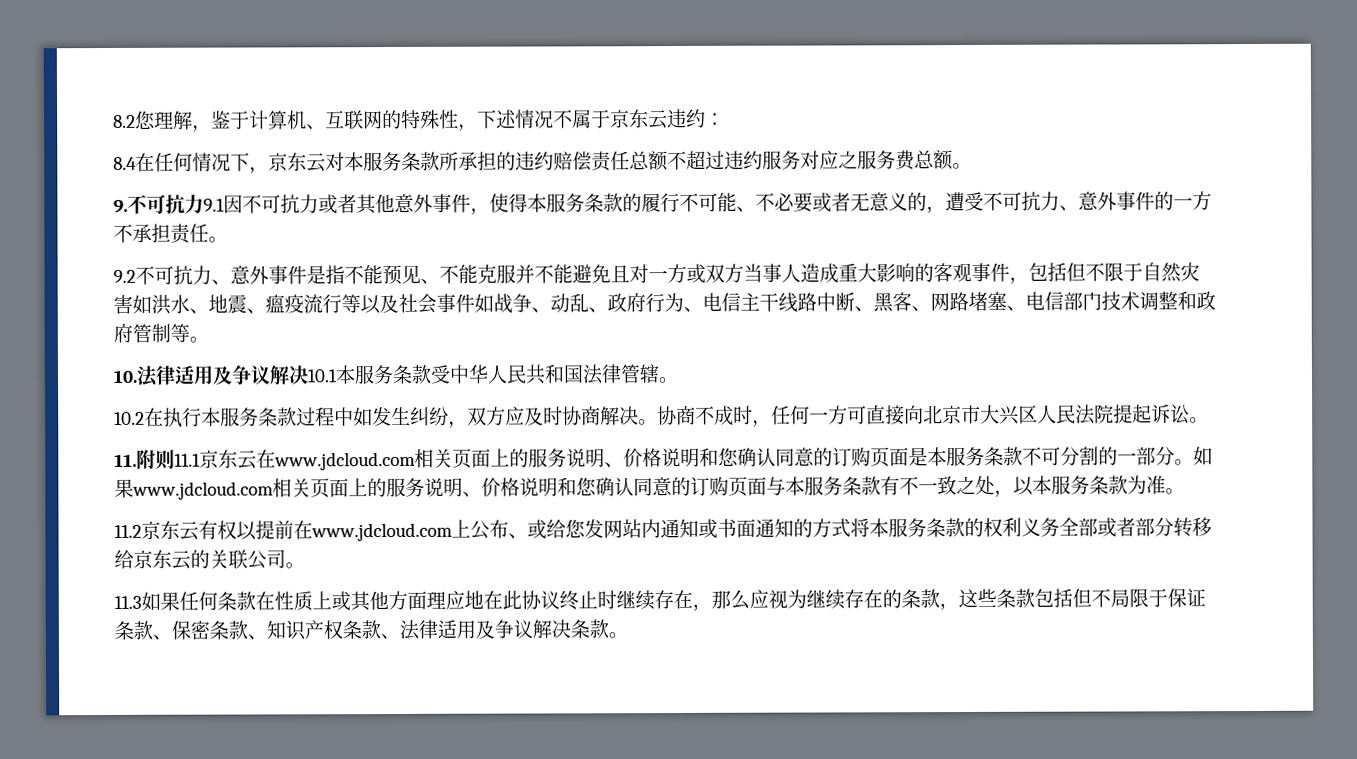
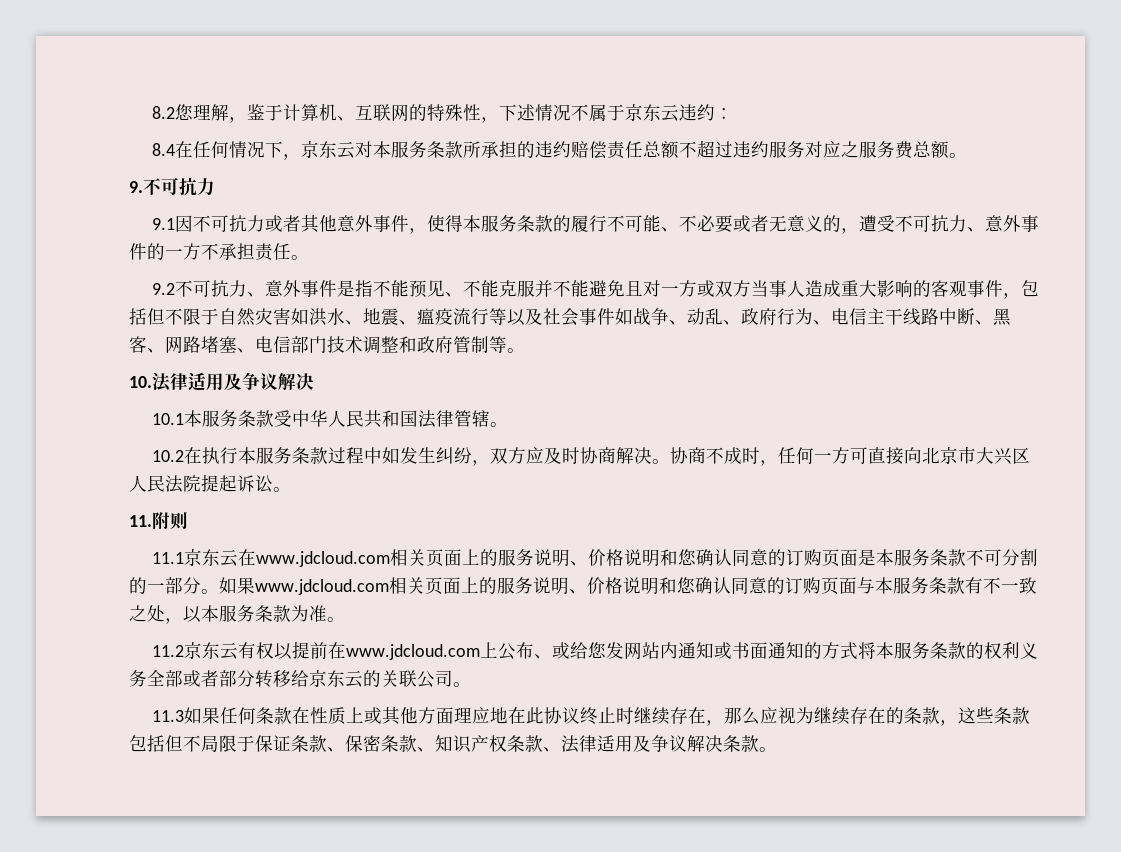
(204, 204) none -> (215, 187) //
(309, 375) none -> (314, 381) //
(175, 459) none -> (188, 521) //

